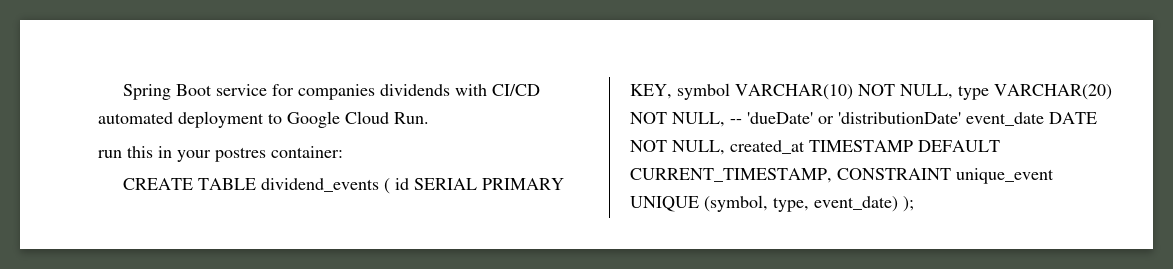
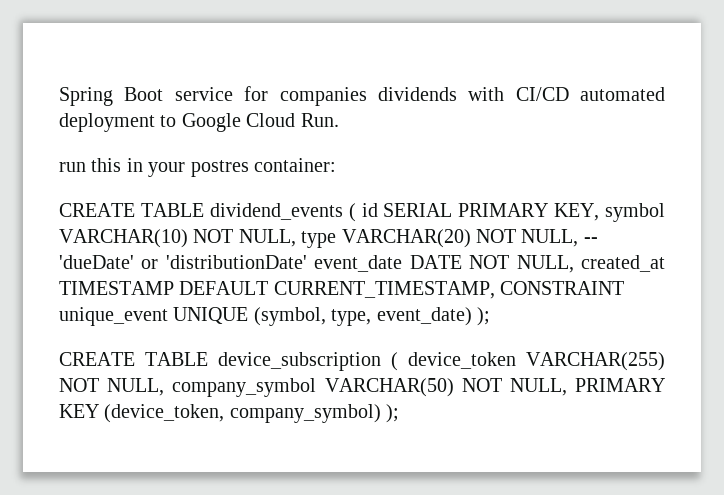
(914, 204) none -> [59,352,665,371] [59,378,666,397] [59,404,400,423] // CREATE TABLE device_subscription ( device_token VARCHAR(255) NOT NULL, company_symbol VARCHAR(50) NOT NULL, PRIMARY KEY (device_token, company_symbol) );

